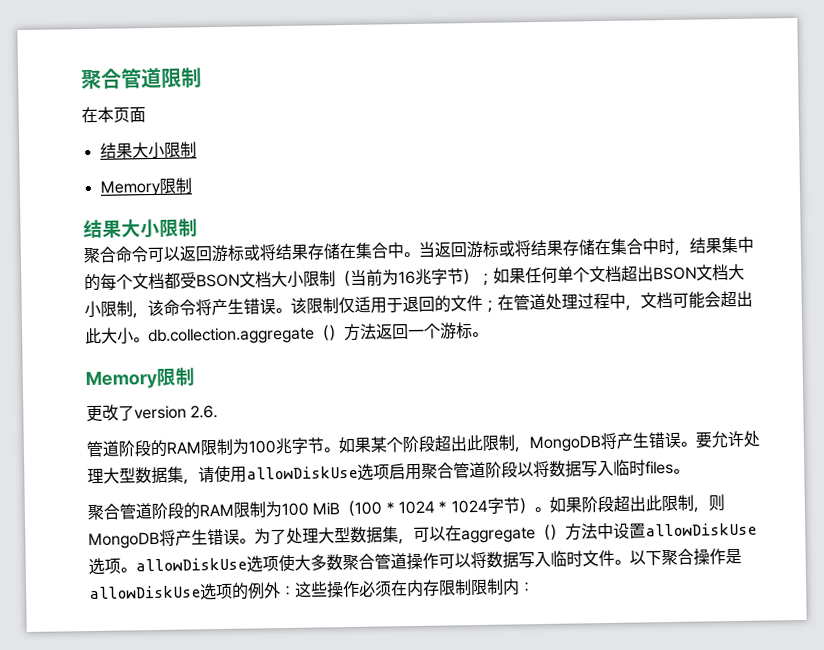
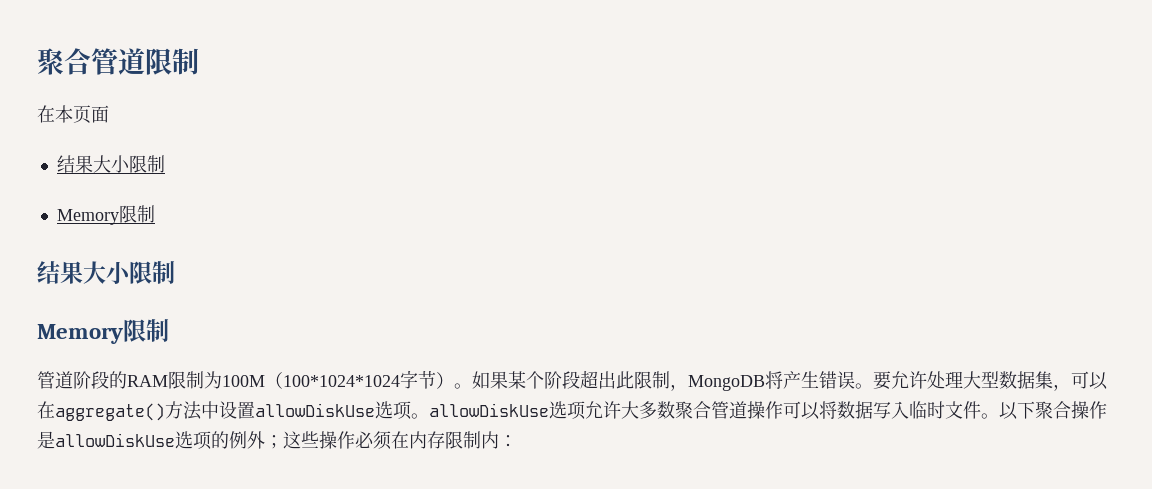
[83,236,754,264] [84,263,745,292] [84,290,753,319] [85,322,488,346] [85,367,195,390] [86,404,219,423] [86,437,324,458] // 聚合命令可以返回游标或将结果存储在集合中。当返回游标或将结果存储在集合中时，结果集中的每个文档都受BSON文档大小限制（当前为16兆字节）；如果任何单个文档超出BSON文档大小限制，该命令将产生错误。该限制仅适用于退回的文件；在管道处理过程中，文档可能会超出此大小。db.collection.aggregate（）方法返回一个游标。 // Memory限制 // 更改了version 2.6. // 管道阶段的RAM限制为100兆字节 -> [37,319,169,344] [37,370,454,389] // Memory限制 // 管道阶段的RAM限制为100M（100*1024*1024字节）
[198,459,689,484] [87,494,725,521] [88,523,566,550] 请使用allowDiskUse选项启用聚合管道阶段以将数据写入临时files。 // 聚合管道阶段的RAM限制为100 MiB（100 * 1024 * 1024字节）。如果阶段超出此限制，则MongoDB将产生错误。为了处理大型数据集，可以在aggregate（） -> [1071,371,1108,390] [37,401,165,421] 可以在aggregate()
[278,554,295,572] 使 -> [585,401,621,419] 允许
[280,585,296,597] ： -> [265,435,283,449] ；
[470,578,504,596] 限制 -> (481, 440) none

